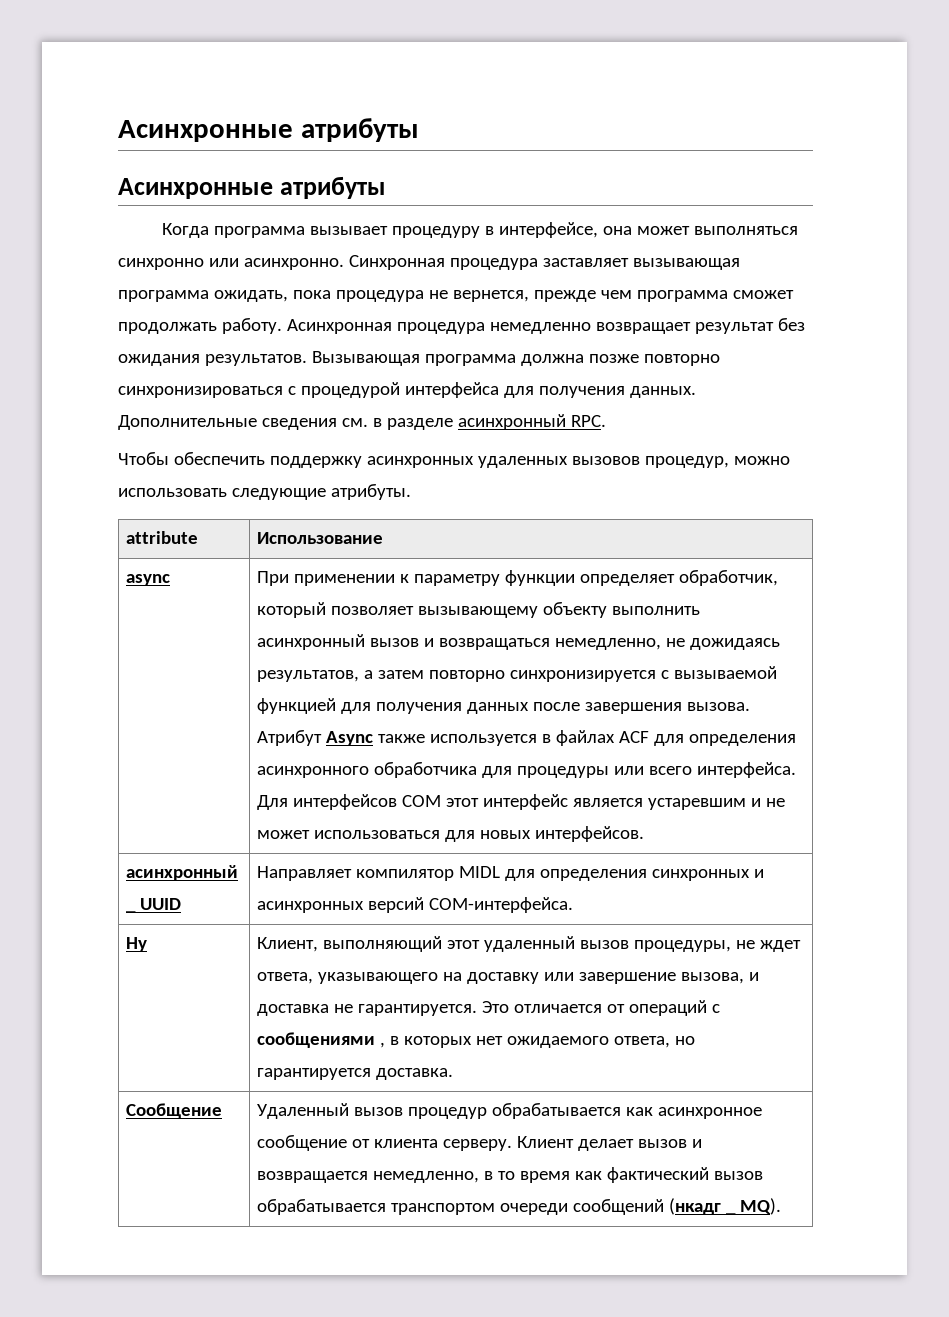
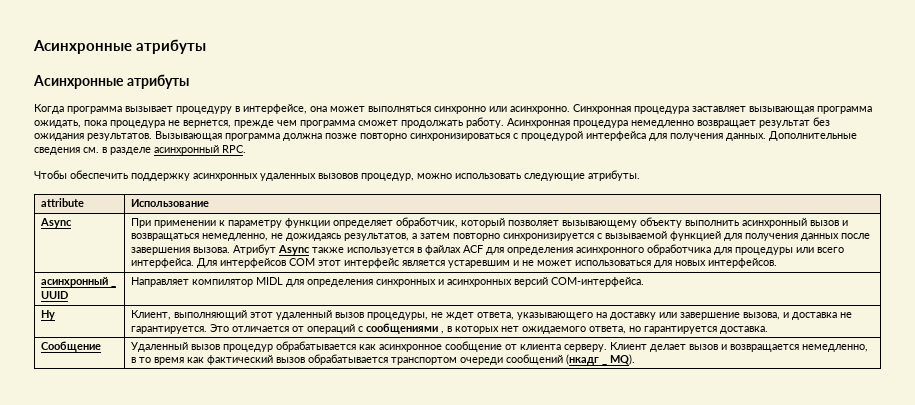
[125,574,170,586] async -> [40,218,73,228] Async

